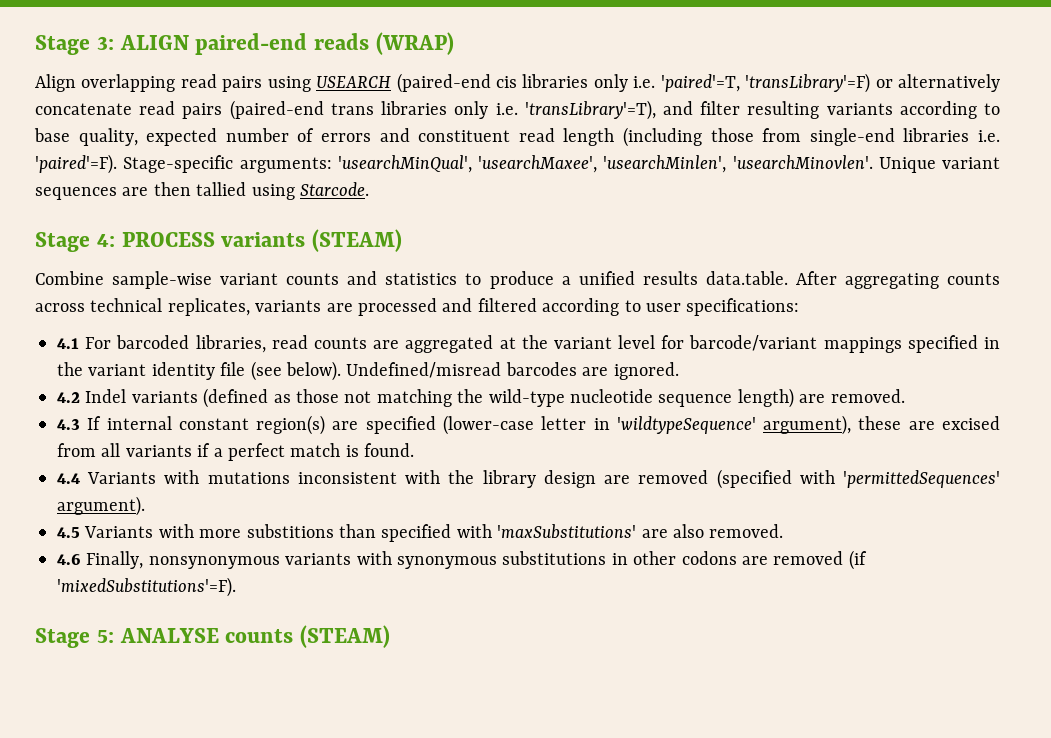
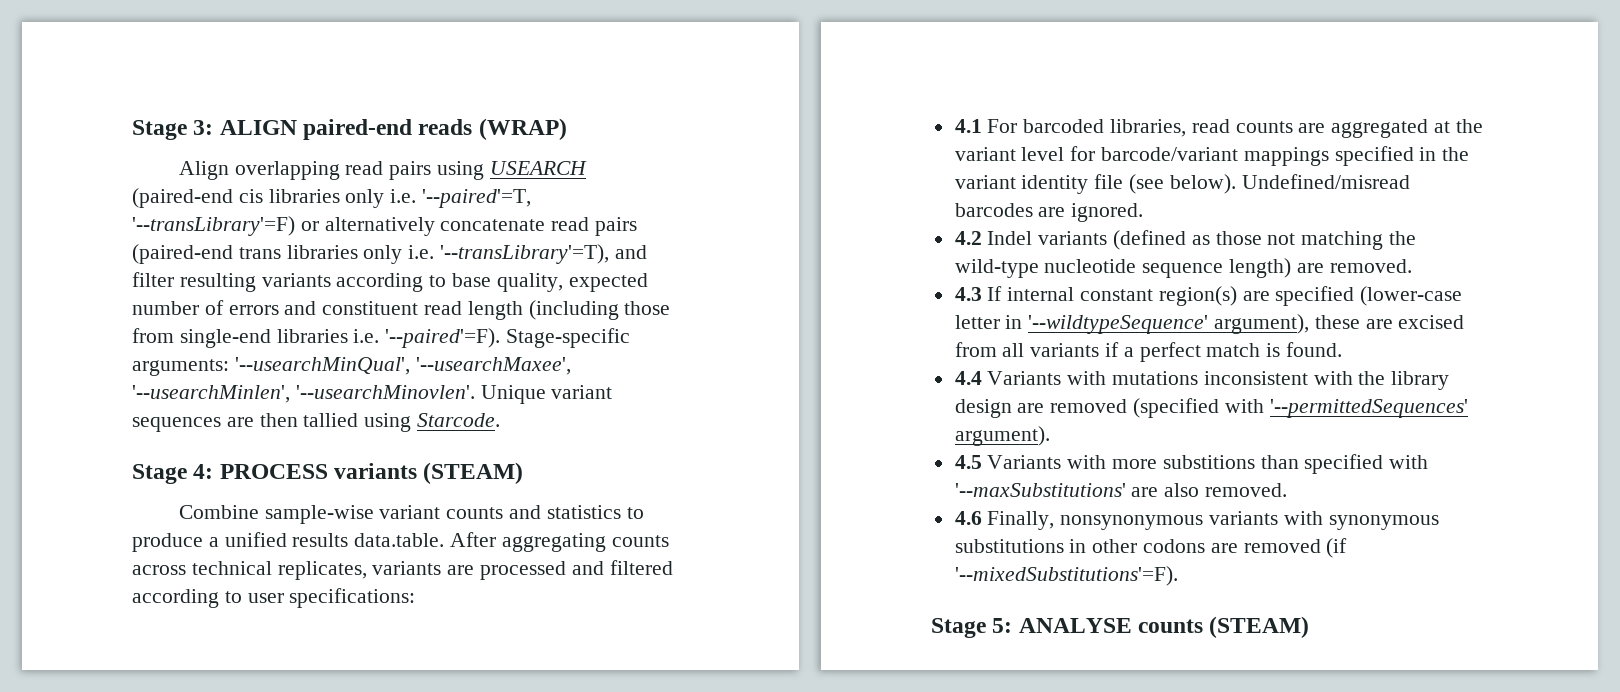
[660,73,871,93] 'paired'=T, 'transLibrary'=F) -> [422,189,532,208] [132,216,295,236] '--paired'=T, '--transLibrary'=F)
[524,100,656,120] 'transLibrary'=T), -> [440,244,610,264] '--transLibrary'=T),
[35,154,117,174] 'paired'=F). -> [385,328,501,348] '--paired'=F).
[337,155,873,173] 'usearchMinQual', 'usearchMaxee', 'usearchMinlen', 'usearchMinovlen'. -> [234,357,571,375] [132,385,475,403] '--usearchMinQual', '--usearchMaxee', '--usearchMinlen', '--usearchMinovlen'.
[616,416,756,434] 'wildtypeSequence' -> [1028,315,1209,334] '--wildtypeSequence'
[843,470,1001,488] 'permittedSequences' -> [1269,399,1468,418] '--permittedSequences'
[497,524,637,539] 'maxSubstitutions' -> [954,483,1126,497] '--maxSubstitutions'
[57,577,236,597] 'mixedSubstitutions'=F). -> [954,566,1178,586] '--mixedSubstitutions'=F).

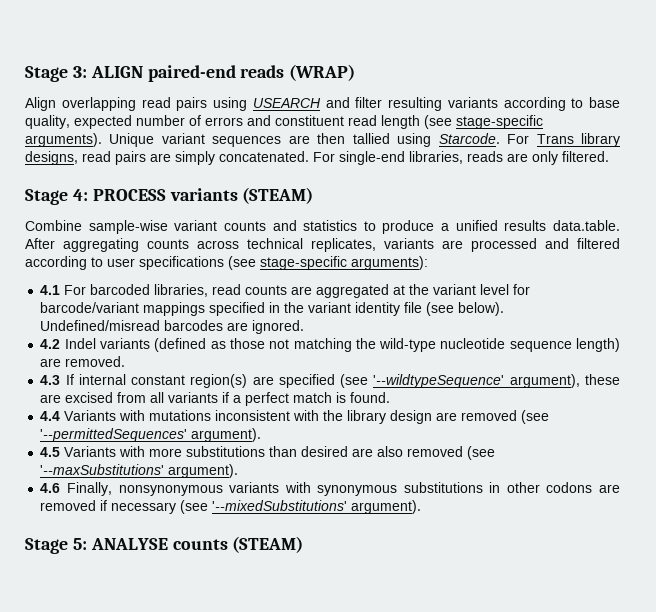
[132,188,532,208] [132,216,638,236] [132,244,610,264] (paired-end cis libraries only i.e. '--paired'=T, '--transLibrary'=F) or alternatively concatenate read pairs (paired-end trans libraries only i.e. '--transLibrary'=T), -> (321, 103) none
[528,300,671,320] [132,328,631,348] [132,357,571,376] [132,385,475,403] (including those from single-end libraries i.e. '--paired'=F). Stage-specific arguments: '--usearchMinQual', '--usearchMaxee', '--usearchMinlen', '--usearchMinovlen'. -> [424,115,543,129] [25,133,102,147] (see stage-specific arguments).
(501, 420) none -> [507,133,620,147] [25,151,609,165] For Trans library designs, read pairs are simply concatenated. For single-end libraries, reads are only filtered.
[289,588,416,608] specifications: -> [139,256,428,270] specifications (see stage-specific arguments):
[1360,286,1463,306] [954,315,1023,329] (lower-case letter in -> [340,374,369,388] (see
[1133,398,1264,418] (specified with -> [521,410,550,424] (see
[1162,454,1429,474] [954,483,1288,497] substitions than specified with '--maxSubstitutions' are also removed. -> [186,446,496,460] [40,464,239,478] substitutions than desired are also removed (see '--maxSubstitutions' argument).
[1326,538,1348,558] [954,566,1178,586] (if '--mixedSubstitutions'=F). -> [100,500,422,514] if necessary (see '--mixedSubstitutions' argument).

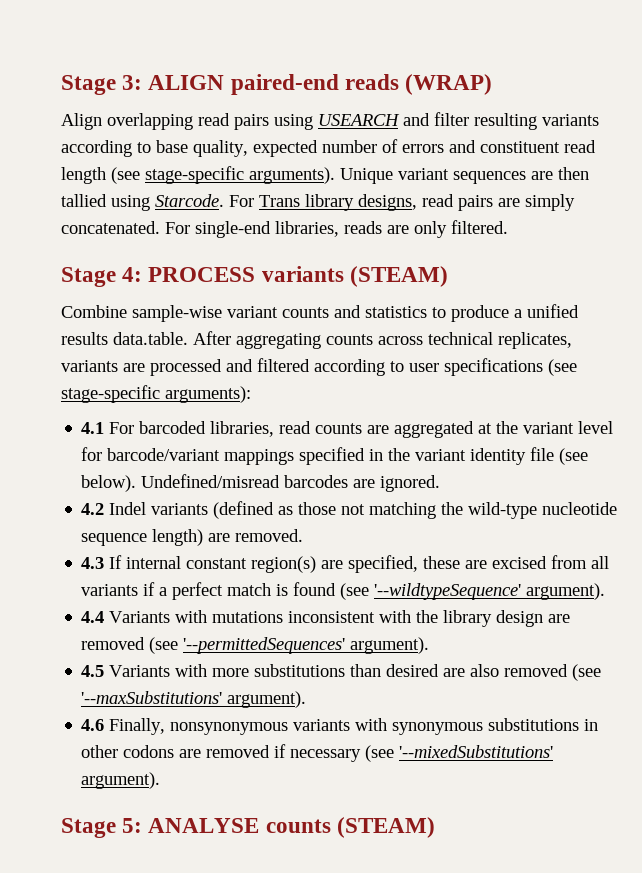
[278,374,580,388] specified (see '--wildtypeSequence' argument), -> [348,555,419,573] specified,
[350,392,391,403] found. -> [293,582,606,600] found (see '--wildtypeSequence' argument).

